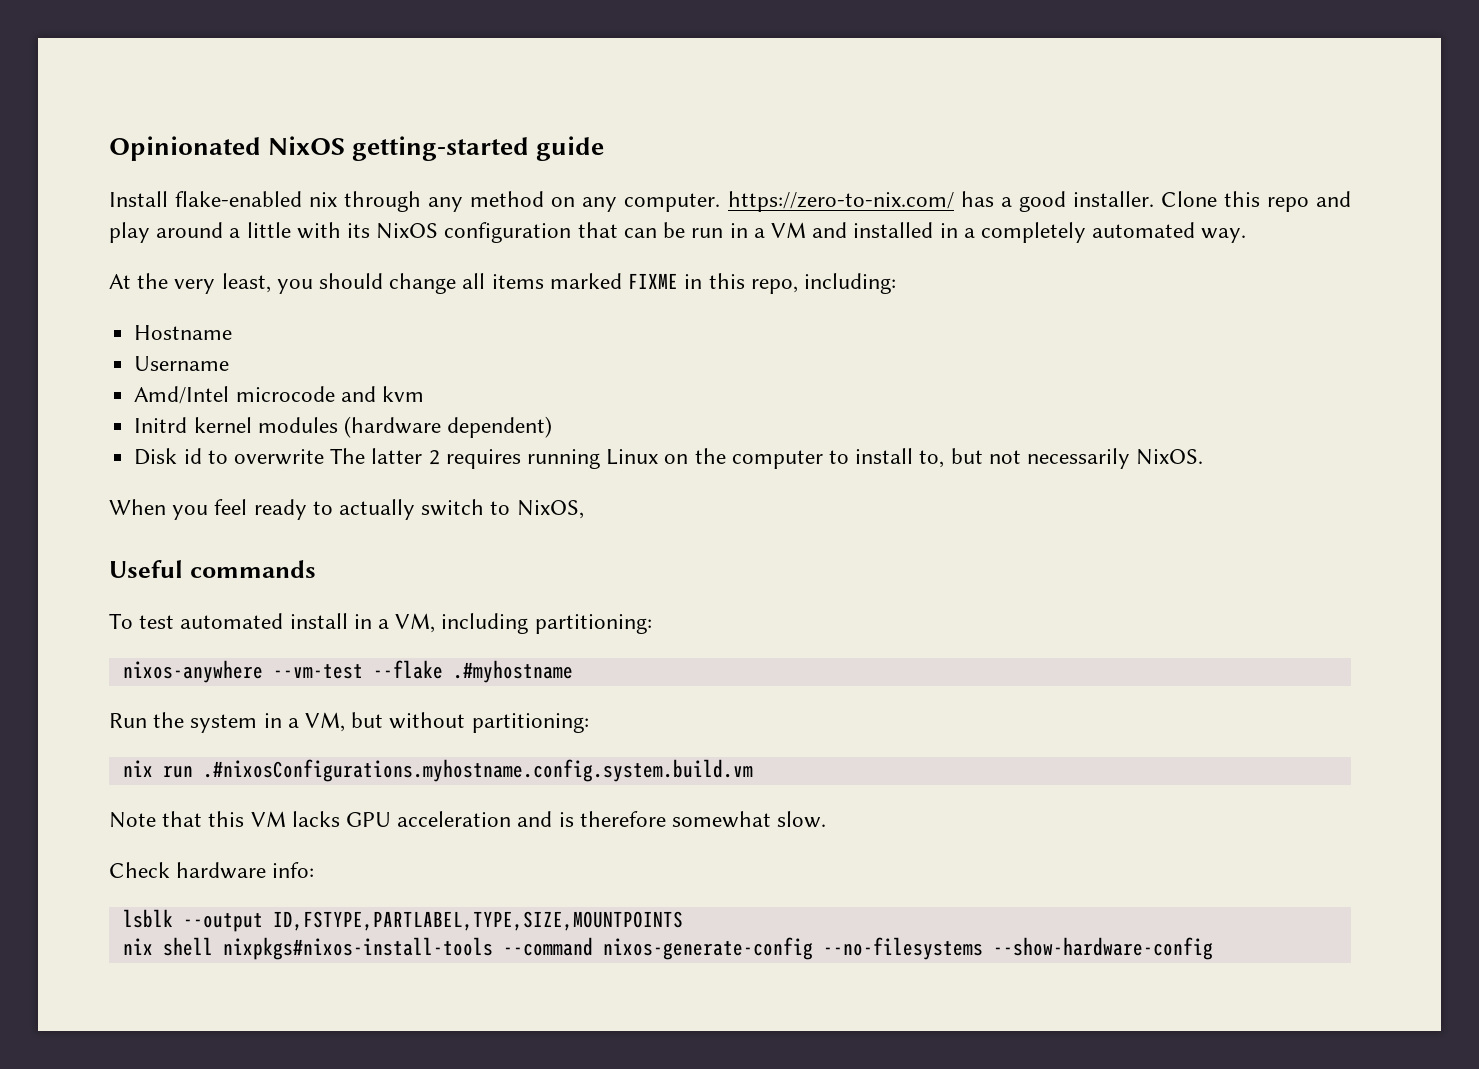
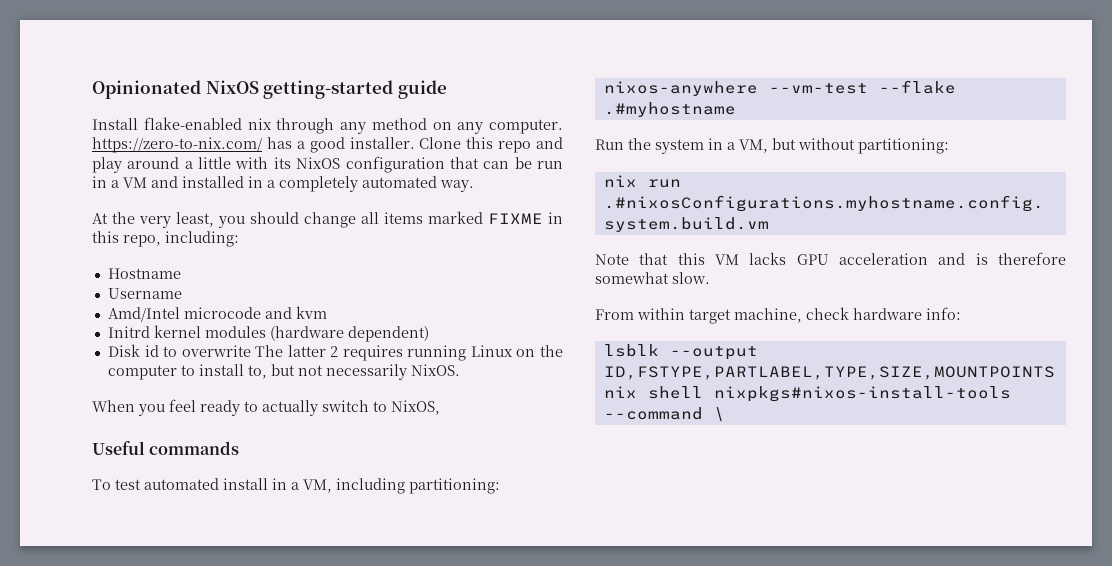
[109,862,170,878] Check -> [595,307,849,324] From within target machine, check
[602,937,1213,960] nixos-generate-config --no-filesystems --show-hardware-config -> [713,407,725,422] \

